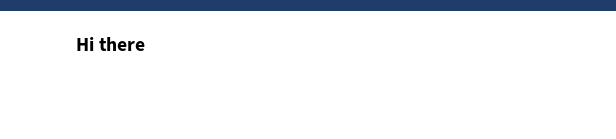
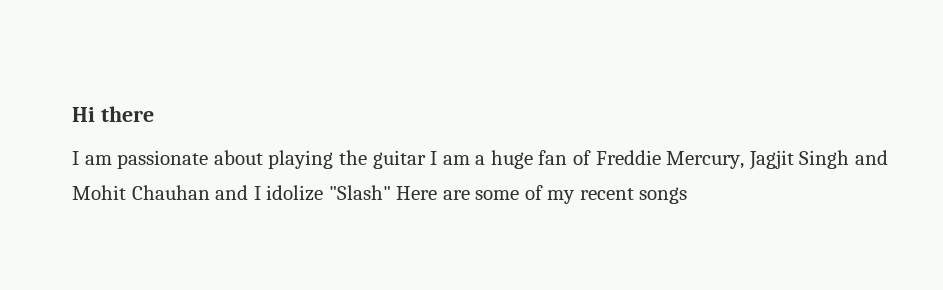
(146, 44) none -> [72,150,889,170] [72,185,688,204] // I am passionate about playing the guitar I am a huge fan of Freddie Mercury, Jagjit Singh and Mohit Chauhan and I idolize "Slash" Here are some of my recent songs

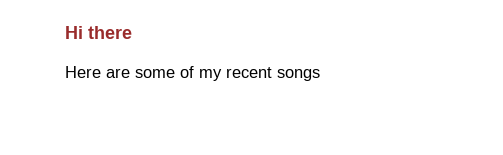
[72,150,889,170] [72,185,391,201] I am passionate about playing the guitar I am a huge fan of Freddie Mercury, Jagjit Singh and Mohit Chauhan and I idolize "Slash" -> (132, 32) none

